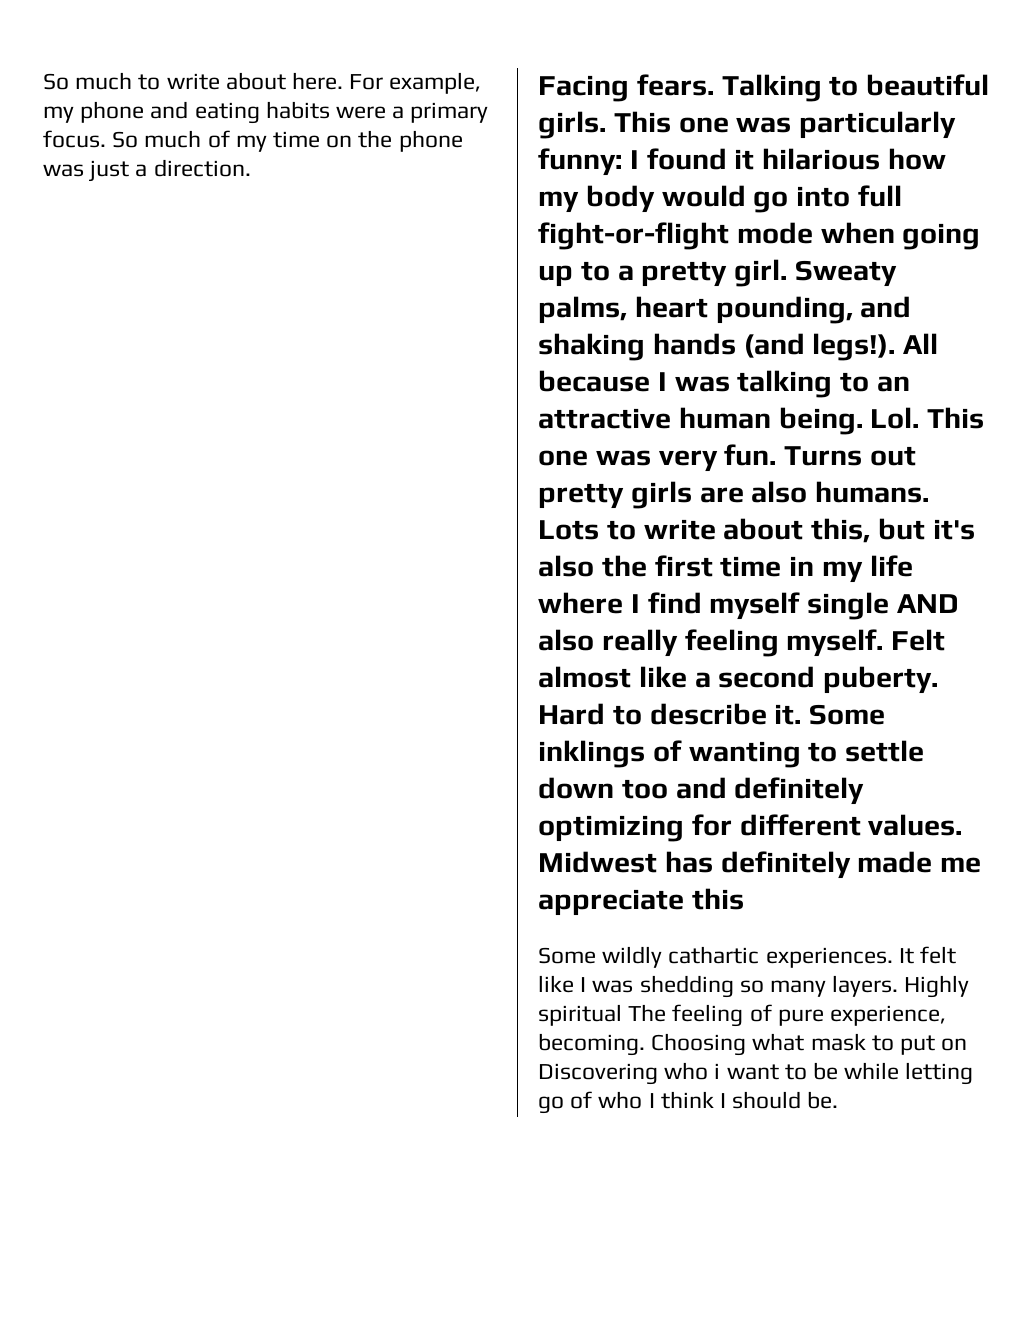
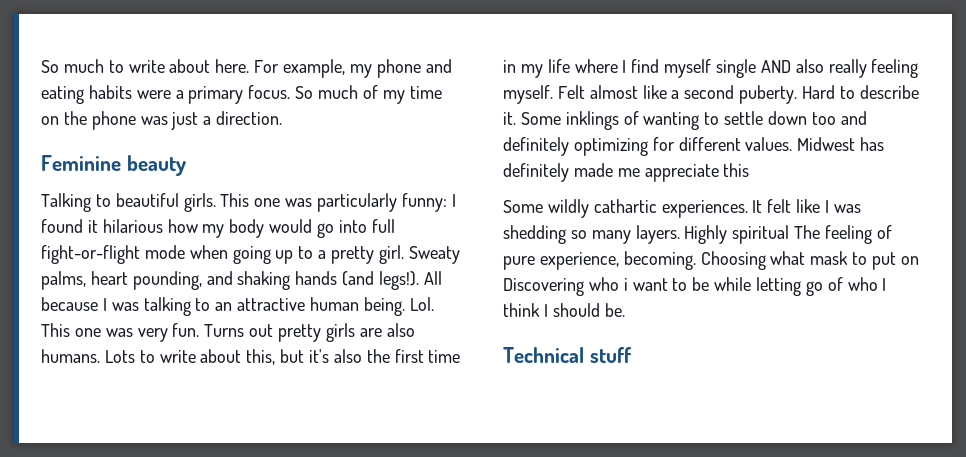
[538,74,714,102] Facing fears. -> [41,155,186,176] Feminine beauty //
(839, 1100) none -> [503,347,632,363] // Technical stuff

